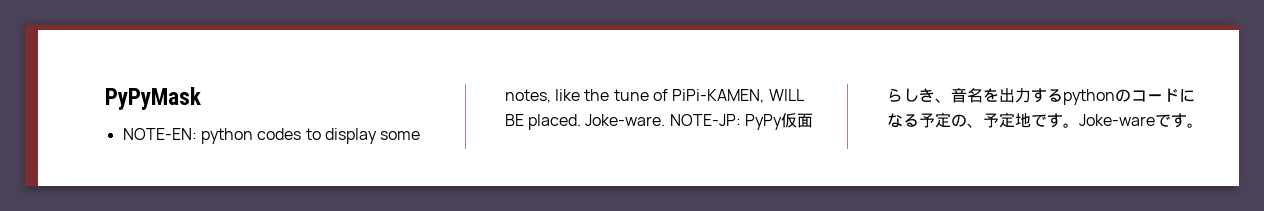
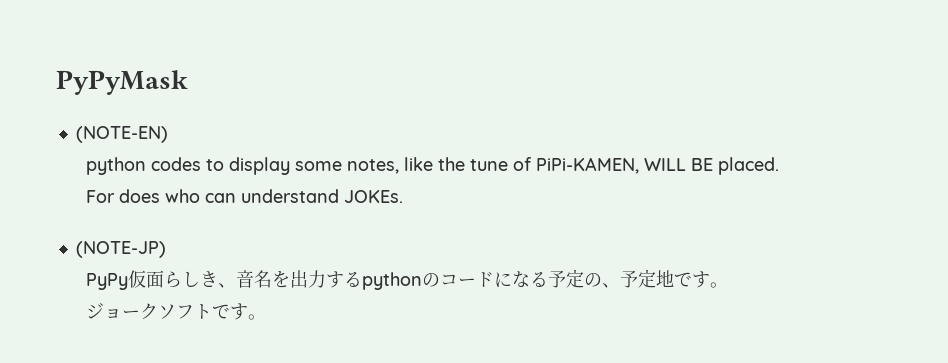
[122,128,197,140] NOTE-EN: -> [75,126,168,143] (NOTE-EN) //
[585,114,741,126] Joke-ware. NOTE-JP: -> [85,189,403,203] [75,241,166,258] // For does who can understand JOKEs. // (NOTE-JP) //
[1078,114,1155,126] Joke-ware -> [85,303,212,320] // ジョークソフト

